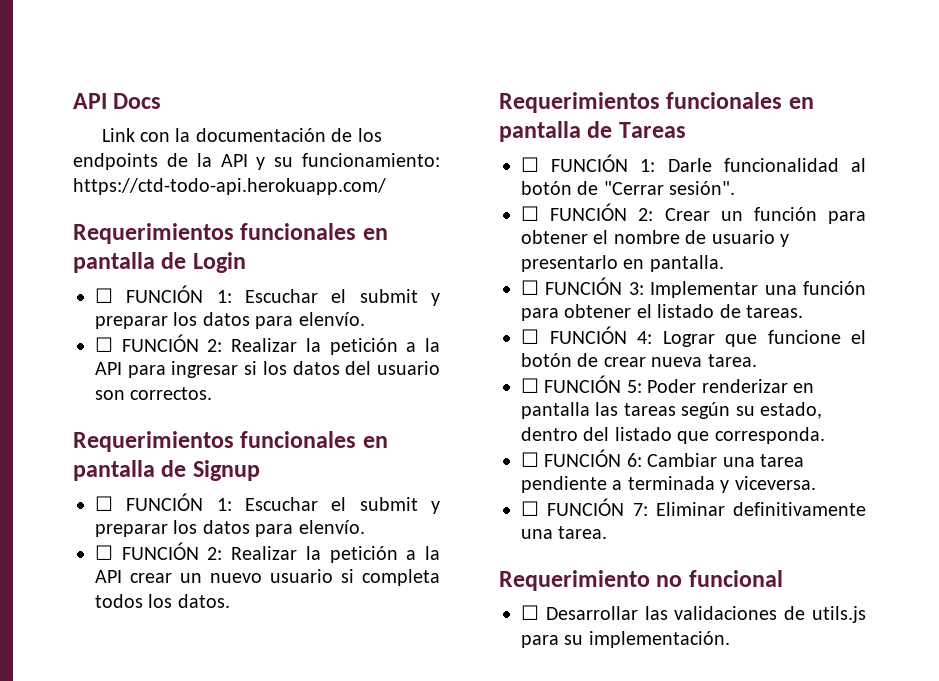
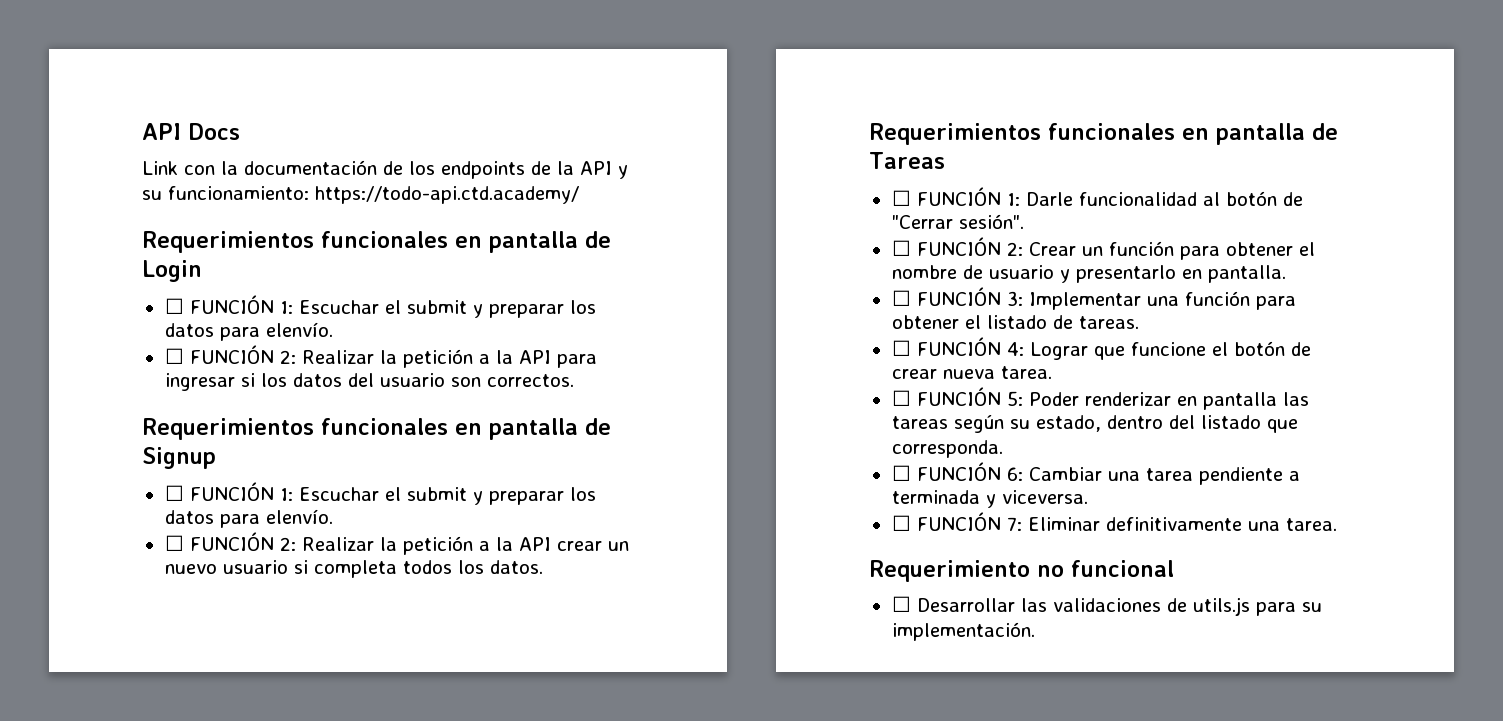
[73,178,386,195] https://ctd-todo-api.herokuapp.com/ -> [315,186,579,204] https://todo-api.ctd.academy/

